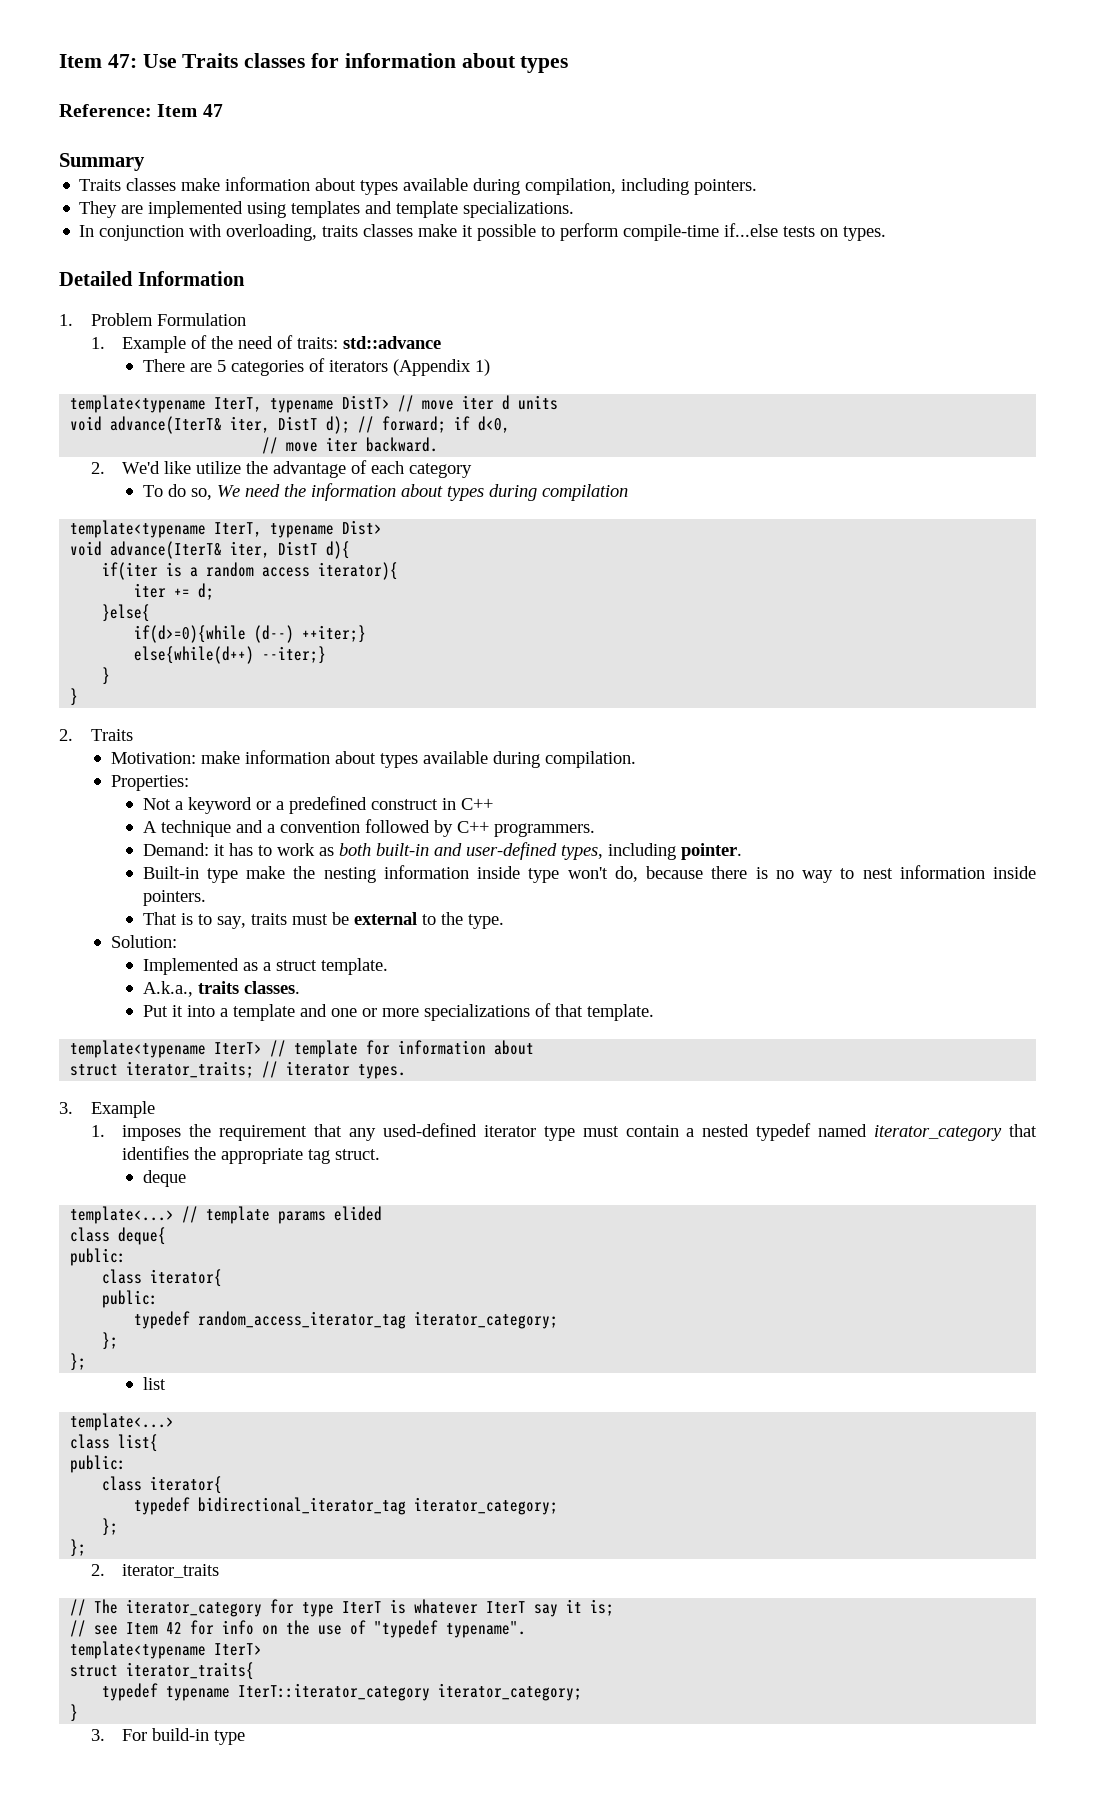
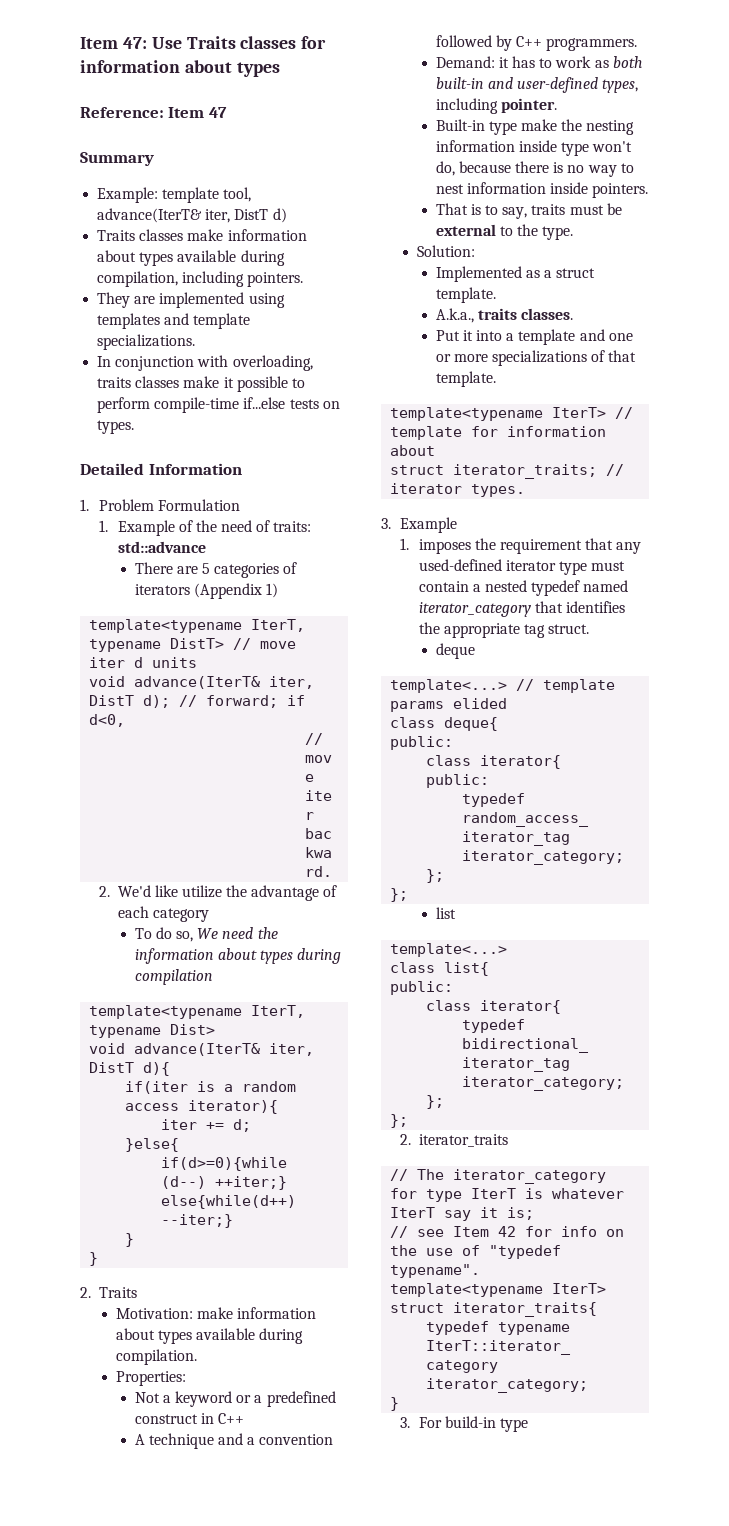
(145, 162) none -> [97,187,252,203] [97,208,287,223] // Example: template tool, advance(IterT& iter, DistT d)

